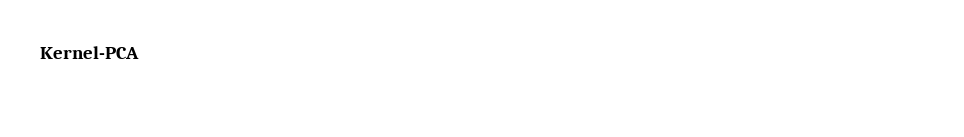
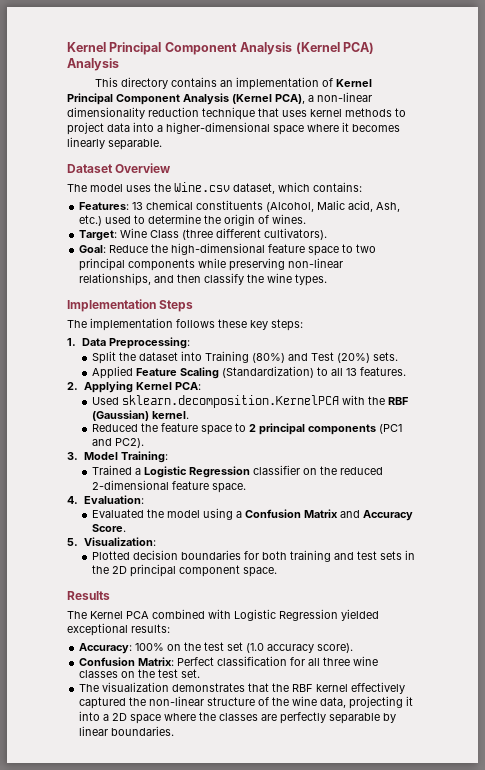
[40,46,139,59] Kernel-PCA -> [67,42,374,55] [67,58,119,71] [94,77,372,90] [67,92,372,105] [67,107,406,120] [67,122,400,135] [67,137,162,150] [67,163,172,173] [67,182,362,194] [79,200,401,212] [79,214,307,226] [79,228,328,241] [79,243,377,256] [79,258,344,271] [79,273,328,286] [67,299,194,312] [67,318,303,331] [67,337,190,349] [92,351,399,364] [92,366,407,379] [67,381,201,393] [92,395,409,408] [92,410,190,421] [92,423,403,435] [92,438,145,448] [67,451,168,463] [92,465,384,478] [92,480,247,493] [67,495,144,504] [92,508,414,521] [92,524,127,532] [67,537,156,546] [92,550,416,562] [92,564,278,577] [67,591,110,600] [67,609,379,621] [67,623,170,636] [79,642,354,654] [79,656,379,666] [79,669,201,678] [79,682,406,694] [79,696,414,709] [79,711,397,724] [79,726,175,736] Kernel Principal Component Analysis (Kernel PCA) Analysis // This directory contains an implementation of Kernel Principal Component Analysis (Kernel PCA), a non-linear dimensionality reduction technique that uses kernel methods to project data into a higher-dimensional space where it becomes linearly separable. // Dataset Overview // The model uses the Wine.csv dataset, which contains: // Features: 13 chemical constituents (Alcohol, Malic acid, Ash, etc.) used to determine the origin of wines. // Target: Wine Class (three different cultivators). // Goal: Reduce the high-dimensional feature space to two principal components while preserving non-linear relationships, and then classify the wine types. // Implementation Steps // The implementation follows these key steps: // 1. Data Preprocessing: // Split the dataset into Training (80%) and Test (20%) sets. // Applied Feature Scaling (Standardization) to all 13 features. // 2. Applying Kernel PCA: // Used sklearn.decomposition.KernelPCA with the RBF (Gaussian) kernel. // Reduced the feature space to 2 principal components (PC1 and PC2). // 3. Model Training: // Trained a Logistic Regression classifier on the reduced 2-dimensional feature space. // 4. Evaluation: // Evaluated the model using a Confusion Matrix and Accuracy Score. // 5. Visualization: // Plotted decision boundaries for both training and test sets in the 2D principal component space. // Results // The Kernel PCA combined with Logistic Regression yielded exceptional results: // Accuracy: 100% on the test set (1.0 accuracy score). // Confusion Matrix: Perfect classification for all three wine classes on the test set. // The visualization demonstrates that the RBF kernel effectively captured the non-linear structure of the wine data, projecting it into a 2D space where the classes are perfectly separable by linear boundaries.

